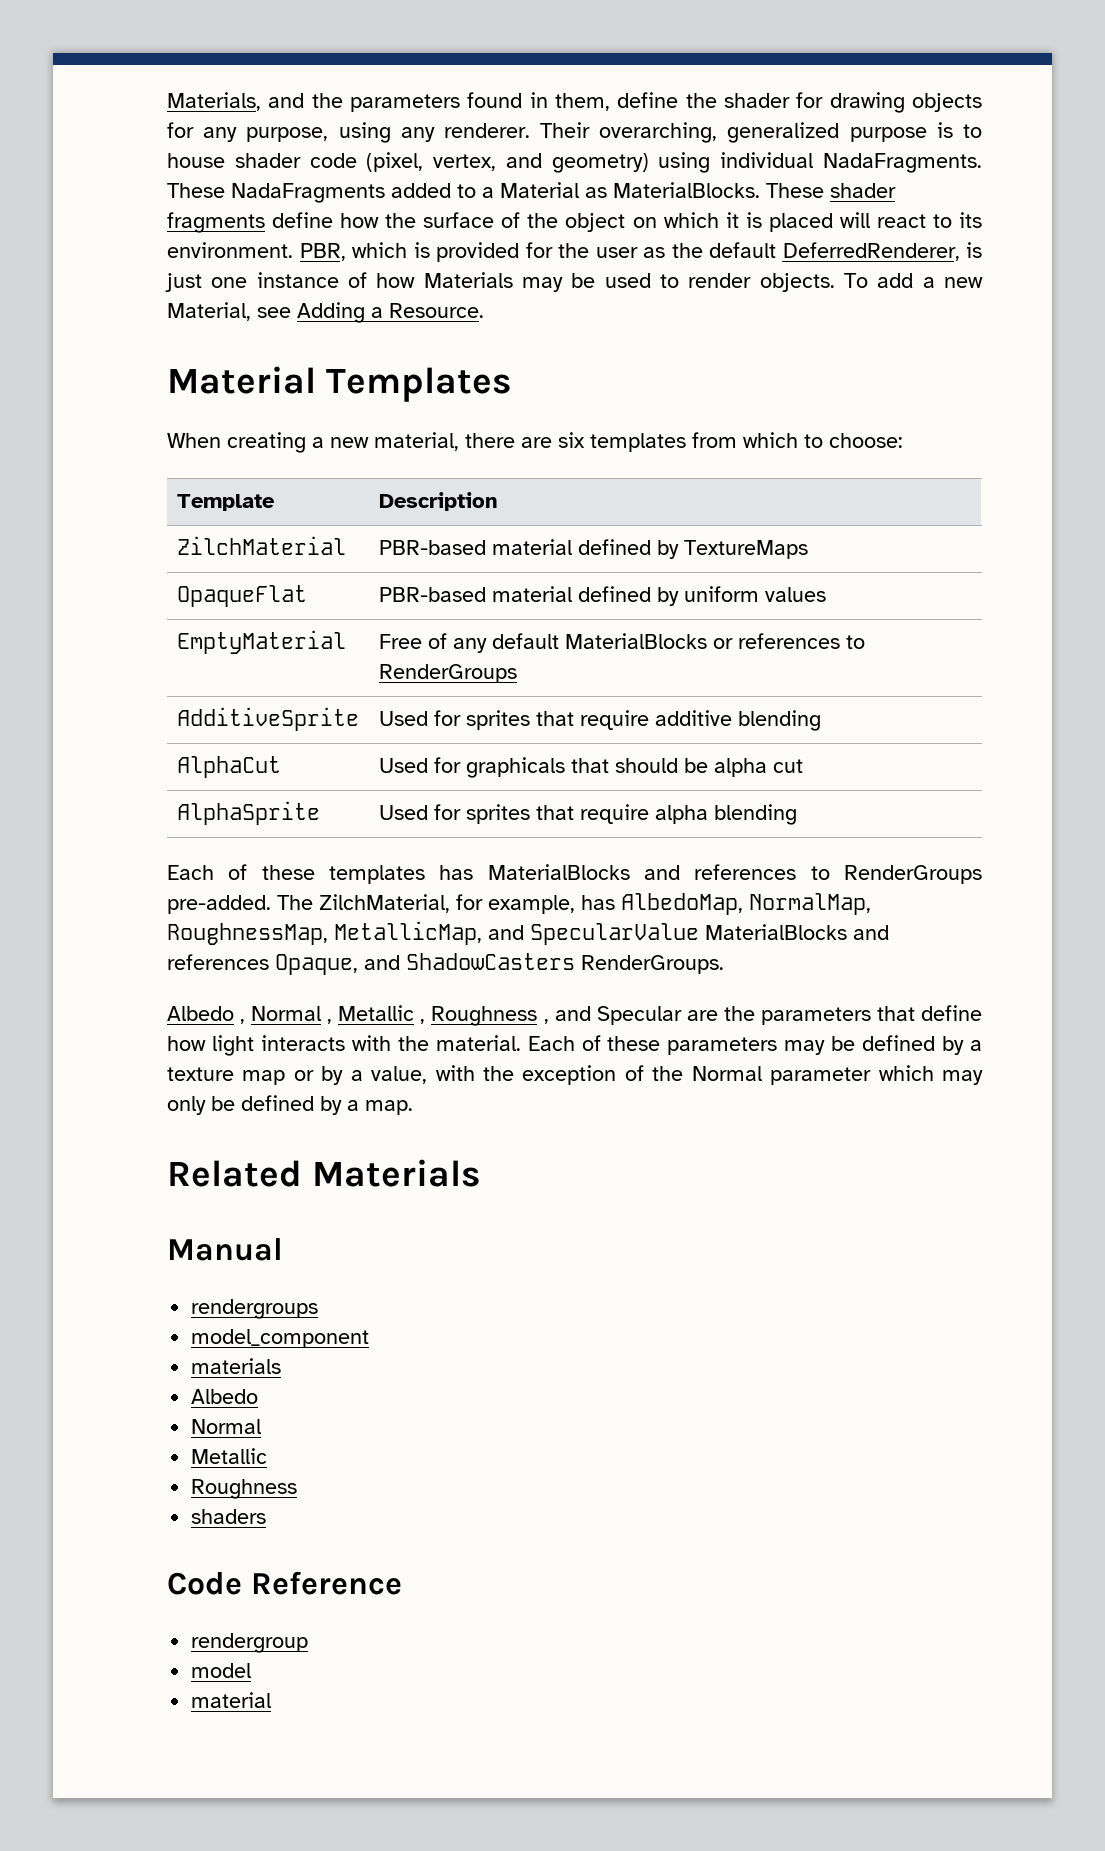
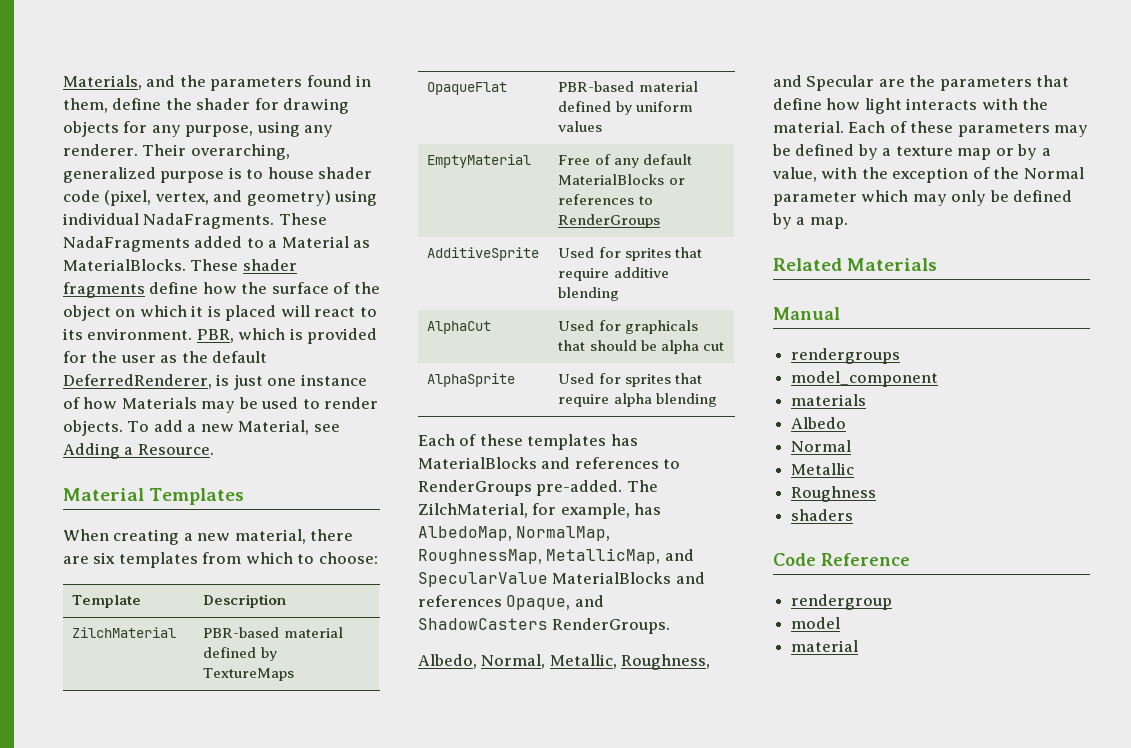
[167,1005,549,1026] Albedo , Normal , Metallic , Roughness , -> [418,654,711,670] Albedo, Normal, Metallic, Roughness,

